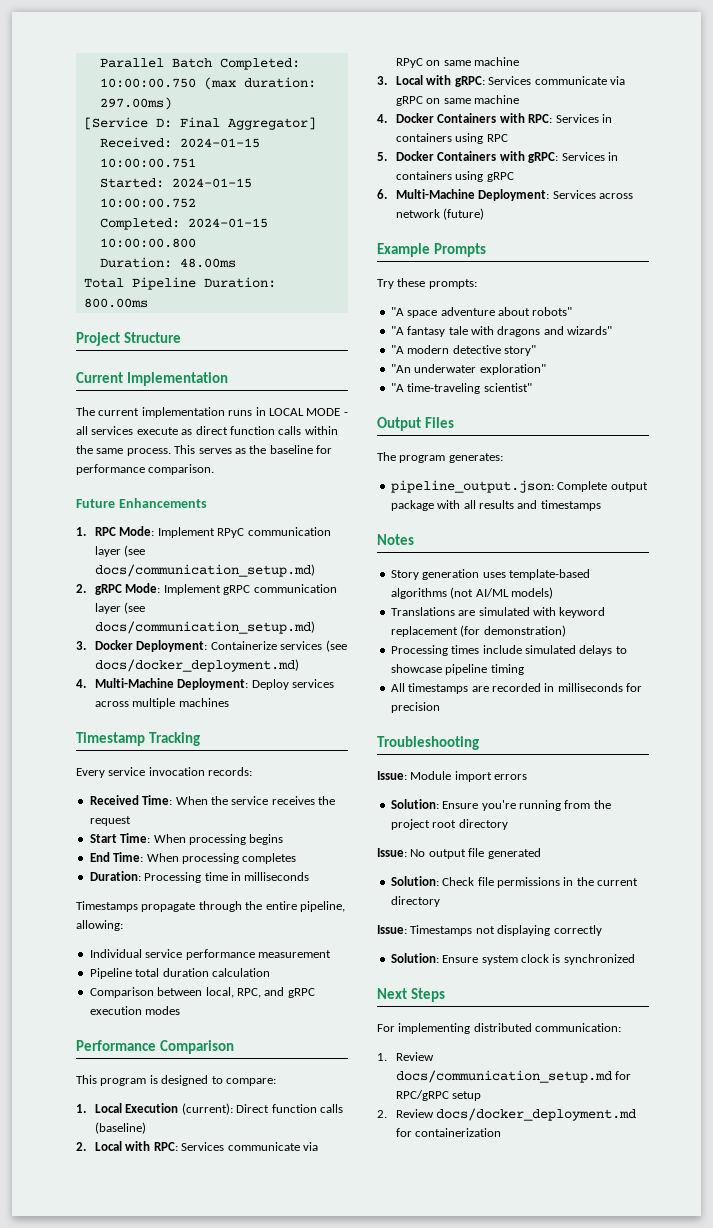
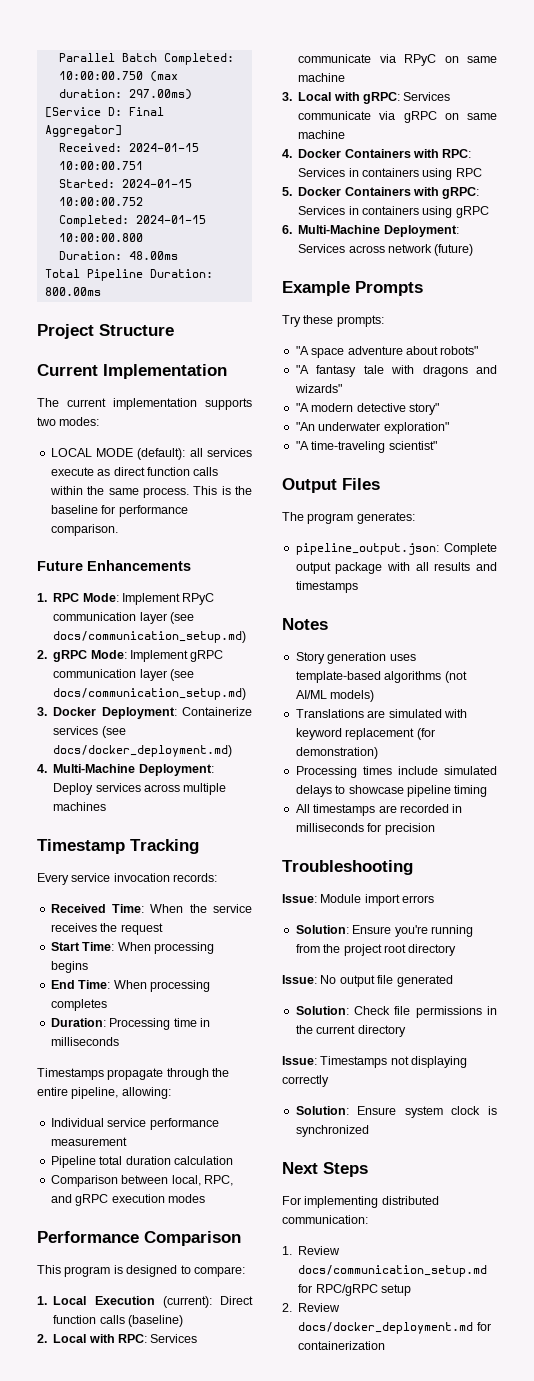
[228,407,266,416] runs in -> [205,398,252,410] [37,417,100,426] supports two modes: //
[343,412,348,416] - -> [137,448,186,460] (default):
[198,448,246,454] serves as -> [221,486,231,495] is

